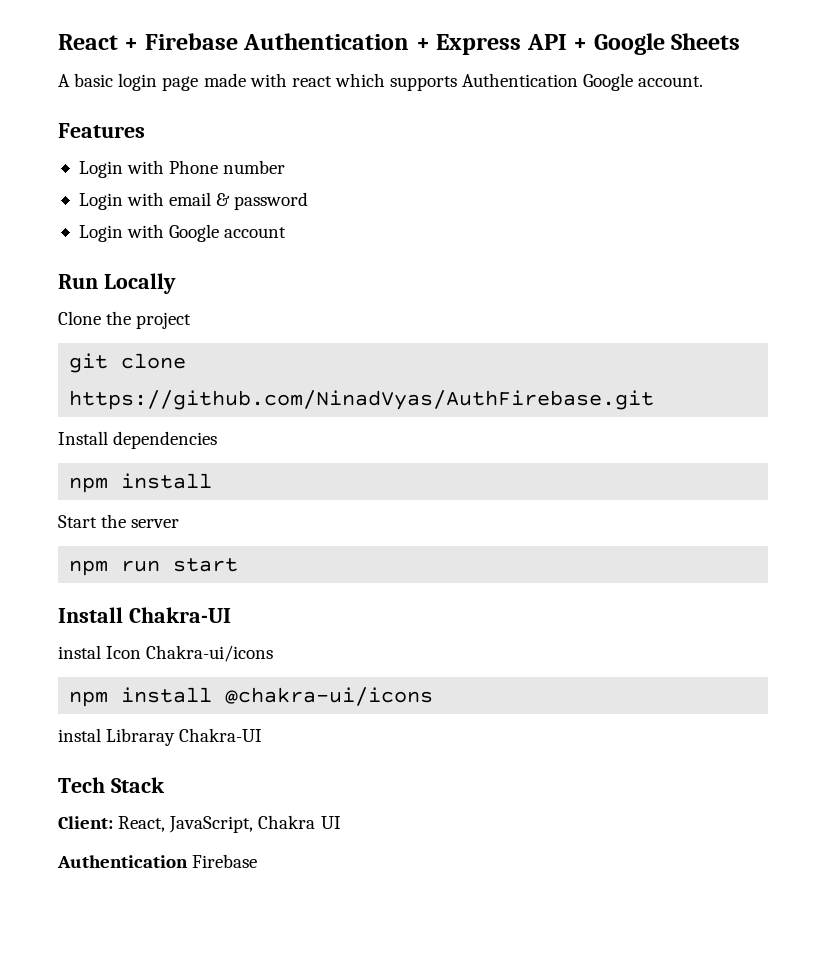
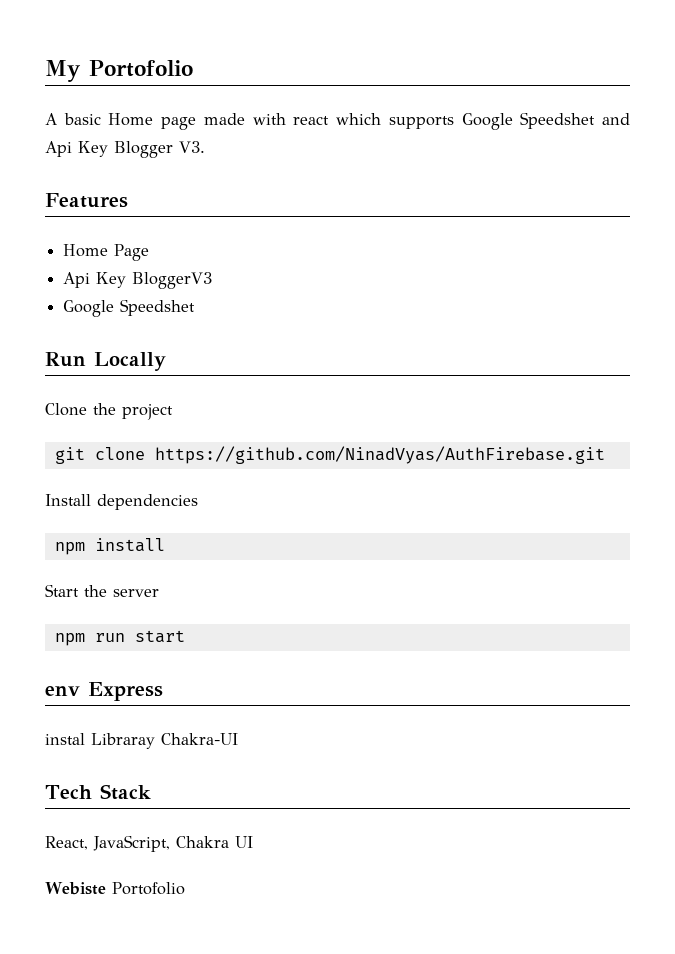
[58,33,741,55] React + Firebase Authentication + Express API + Google Sheets -> [45,60,193,82] My Portofolio
[118,73,158,91] login -> [108,113,154,126] Home
[462,73,704,91] [58,123,145,138] [78,160,286,178] [78,192,309,210] [78,224,287,242] Authentication Google account. // Features // Login with Phone number // Login with email & password // Login with Google account -> [461,112,631,130] [45,141,205,158] [45,193,128,208] [63,244,150,261] [63,272,213,289] [63,299,196,317] Google Speedshet and Api Key Blogger V3. // Features // Home Page // Api Key BloggerV3 // Google Speedshet
[58,607,231,623] [58,645,274,662] [69,687,434,707] Install Chakra-UI // instal Icon Chakra-ui/icons // npm install @chakra-ui/icons -> [45,682,163,701] env Express
[58,816,113,829] Client: -> (151, 792) none
[57,854,258,868] Authentication Firebase -> [45,882,185,895] Webiste Portofolio

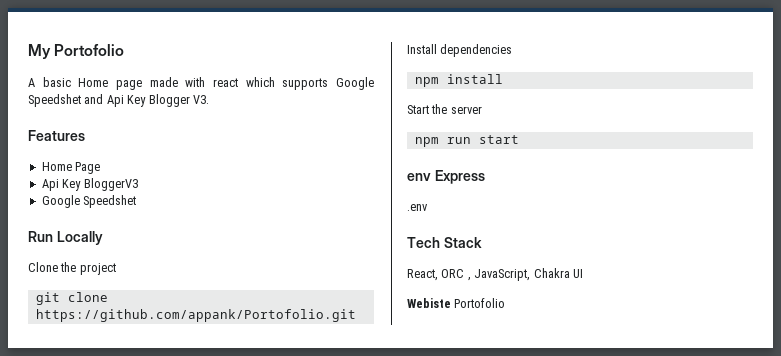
[154,446,605,464] https://github.com/NinadVyas/AuthFirebase.git -> [35,309,356,322] https://github.com/appank/Portofolio.git
[45,733,238,749] instal Libraray Chakra-UI -> [407,204,428,211] .env
(88, 843) none -> [441,269,471,281] ORC ,

